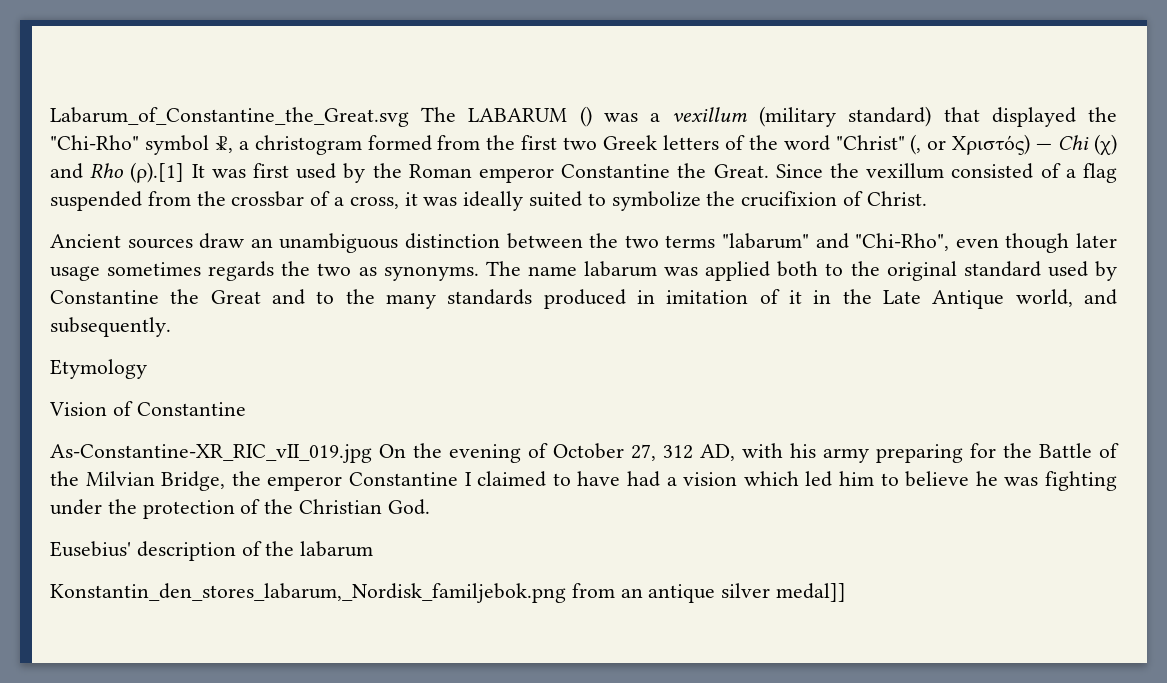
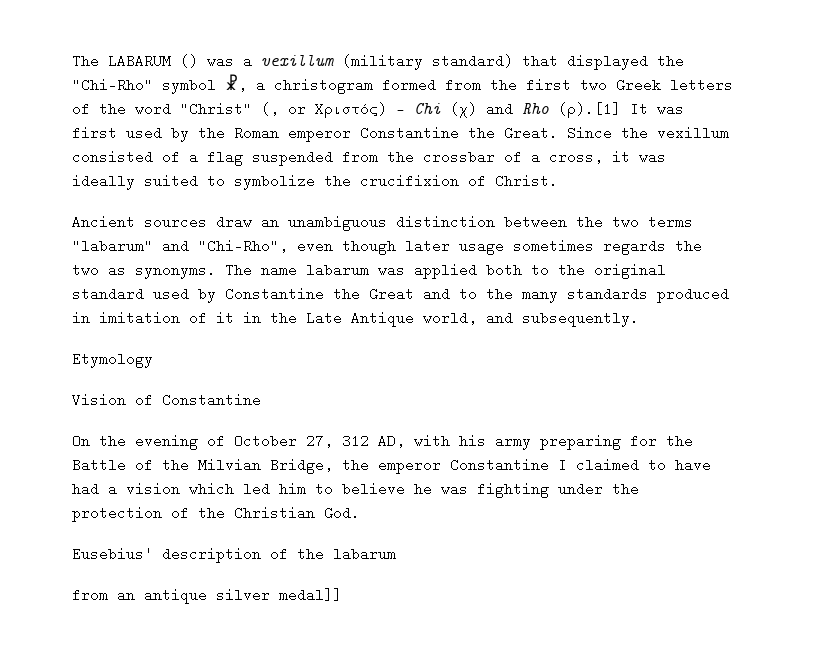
[50,107,409,127] Labarum_of_Constantine_the_Great.svg -> (72, 61) none
[50,444,372,463] As-Constantine-XR_RIC_vII_019.jpg -> (261, 400) none
[50,583,566,603] Konstantin_den_stores_labarum,_Nordisk_familjebok.png -> (396, 554) none

